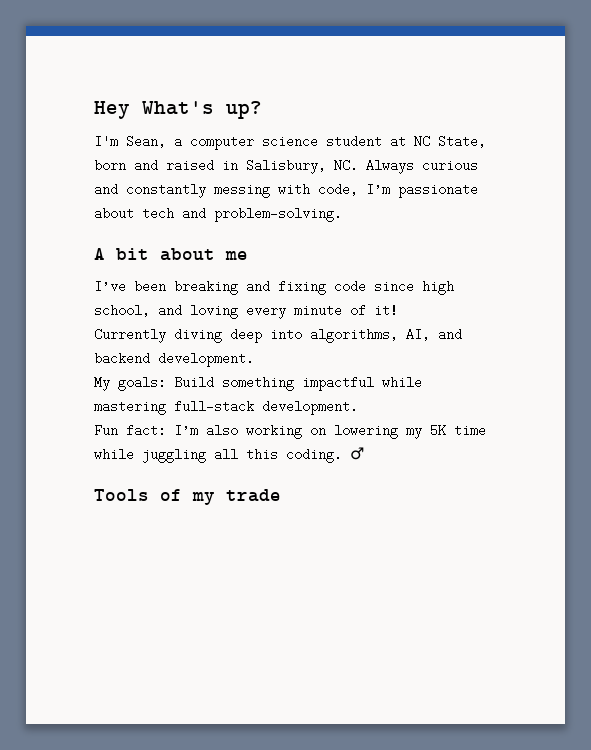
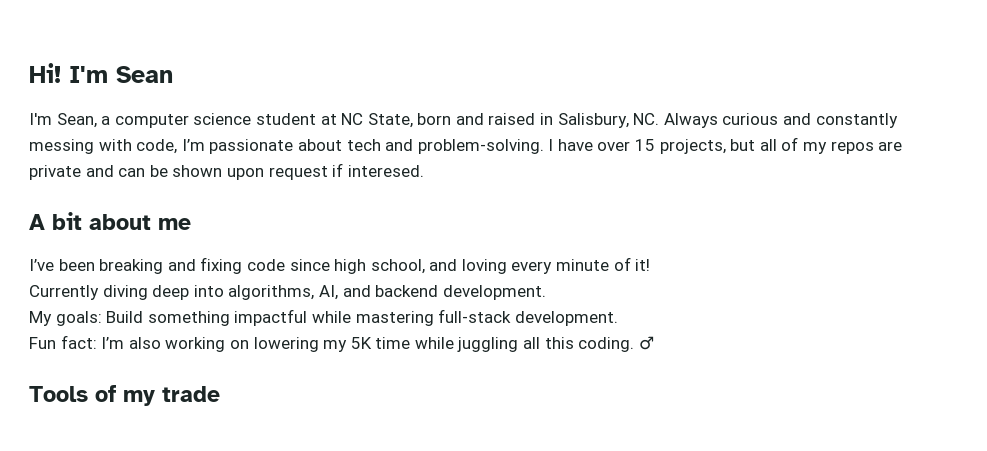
[94,101,262,119] Hey What's up? -> [29,63,173,83] Hi! I'm Sean
(342, 214) none -> [548,137,903,154] [29,163,424,180] I have over 15 projects, but all of my repos are private and can be shown upon request if interesed.

